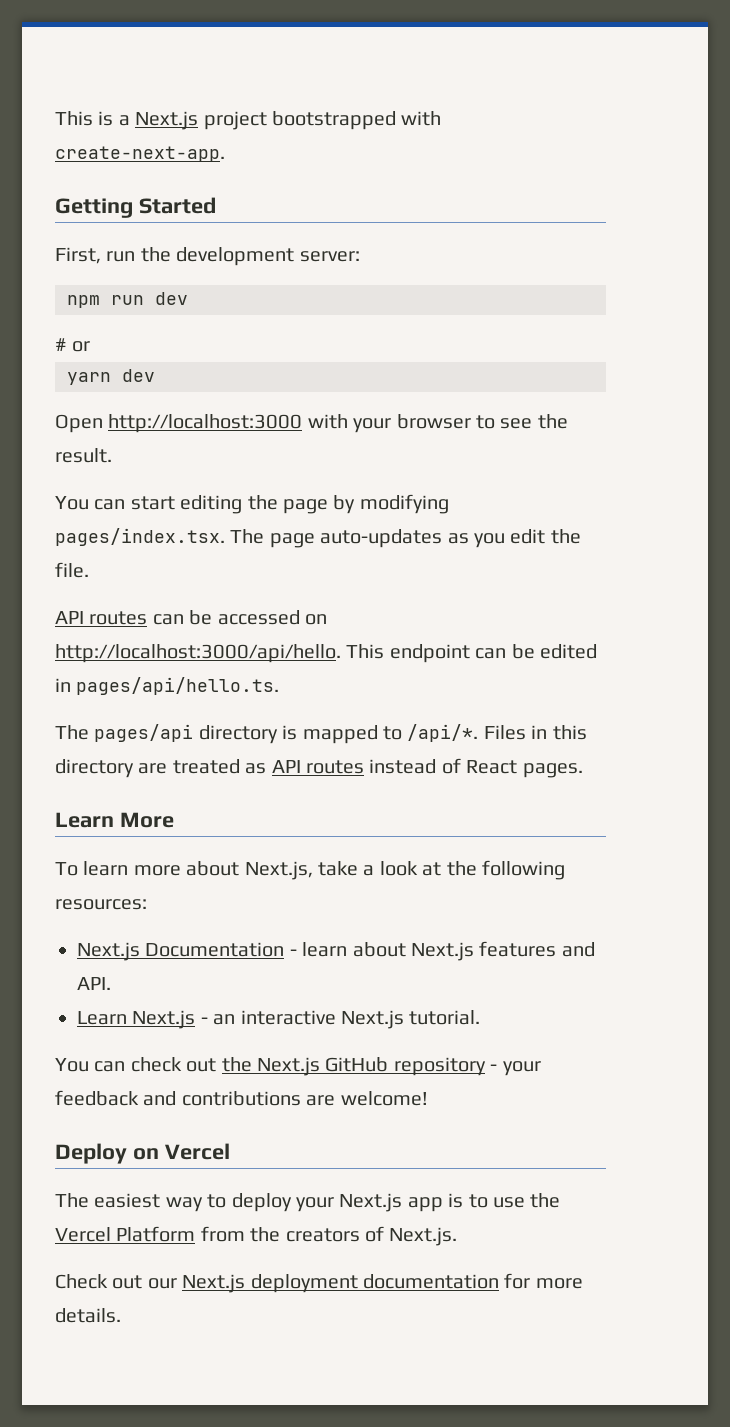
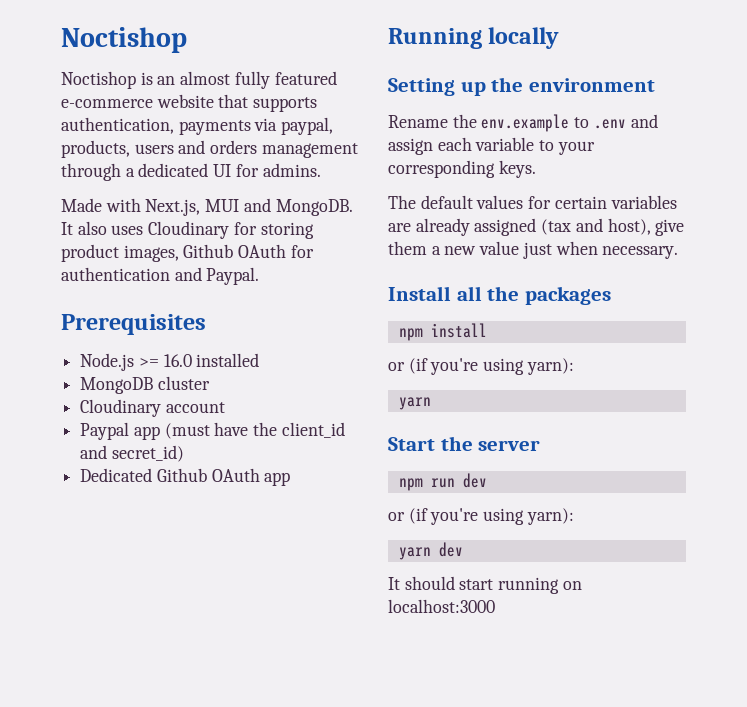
[55,111,442,130] [55,146,225,162] [55,197,216,218] [55,247,360,266] This is a Next.js project bootstrapped with create-next-app. // Getting Started // First, run the development server: -> [61,27,187,53] [61,71,337,89] [61,94,318,112] [61,117,334,135] [61,140,358,158] [61,163,321,181] [61,198,353,216] [61,221,314,239] [61,244,314,262] [61,267,260,285] [61,314,206,335] [80,353,260,371] [80,376,210,394] [80,399,225,417] [80,422,345,440] [80,445,184,462] [80,468,291,486] [388,27,560,49] [388,77,655,96] [388,114,658,132] [388,137,595,155] [388,160,536,178] [388,195,677,209] [388,218,685,236] [388,241,679,259] [388,286,611,305] [398,323,487,341] [388,358,574,375] [398,397,431,410] [388,436,541,451] Noctishop // Noctishop is an almost fully featured e-commerce website that supports authentication, payments via paypal, products, users and orders management through a dedicated UI for admins. // Made with Next.js, MUI and MongoDB. It also uses Cloudinary for storing product images, Github OAuth for authentication and Paypal. // Prerequisites // Node.js >= 16.0 installed // MongoDB cluster // Cloudinary account // Paypal app (must have the client_id and secret_id) // Dedicated Github OAuth app // Running locally // Setting up the environment // Rename the env.example to .env and assign each variable to your corresponding keys. // The default values for certain variables are already assigned (tax and host), give them a new value just when necessary. // Install all the packages // npm install // or (if you're using yarn): // yarn // Start the server
[55,338,91,352] [67,369,155,385] [55,414,568,433] [55,448,112,463] [55,494,449,514] [55,528,581,548] [55,562,89,578] [55,610,327,625] [55,644,597,663] [55,677,280,695] [55,724,587,744] [55,758,583,778] [55,812,174,828] [55,860,565,880] [55,899,147,910] [77,941,595,961] [77,977,111,990] [77,1010,481,1029] [55,1057,541,1076] [55,1090,428,1106] [55,1143,230,1164] [55,1193,561,1212] [55,1226,458,1246] [55,1273,583,1293] [55,1308,121,1323] # or // yarn dev // Open http://localhost:3000 with your browser to see the result. // You can start editing the page by modifying pages/index.tsx. The page auto-updates as you edit the file. // API routes can be accessed on http://localhost:3000/api/hello. This endpoint can be edited in pages/api/hello.ts. // The pages/api directory is mapped to /api/*. Files in this directory are treated as API routes instead of React pages. // Learn More // To learn more about Next.js, take a look at the following resources: // Next.js Documentation - learn about Next.js features and API. // Learn Next.js - an interactive Next.js tutorial. // You can check out the Next.js GitHub repository - your feedback and contributions are welcome! // Deploy on Vercel // The easiest way to deploy your Next.js app is to use the Vercel Platform from the creators of Next.js. // Check out our Next.js deployment documentation for more details. -> [388,508,574,525] [398,542,463,560] [388,576,582,594] [388,599,495,613] or (if you're using yarn): // yarn dev // It should start running on localhost:3000

